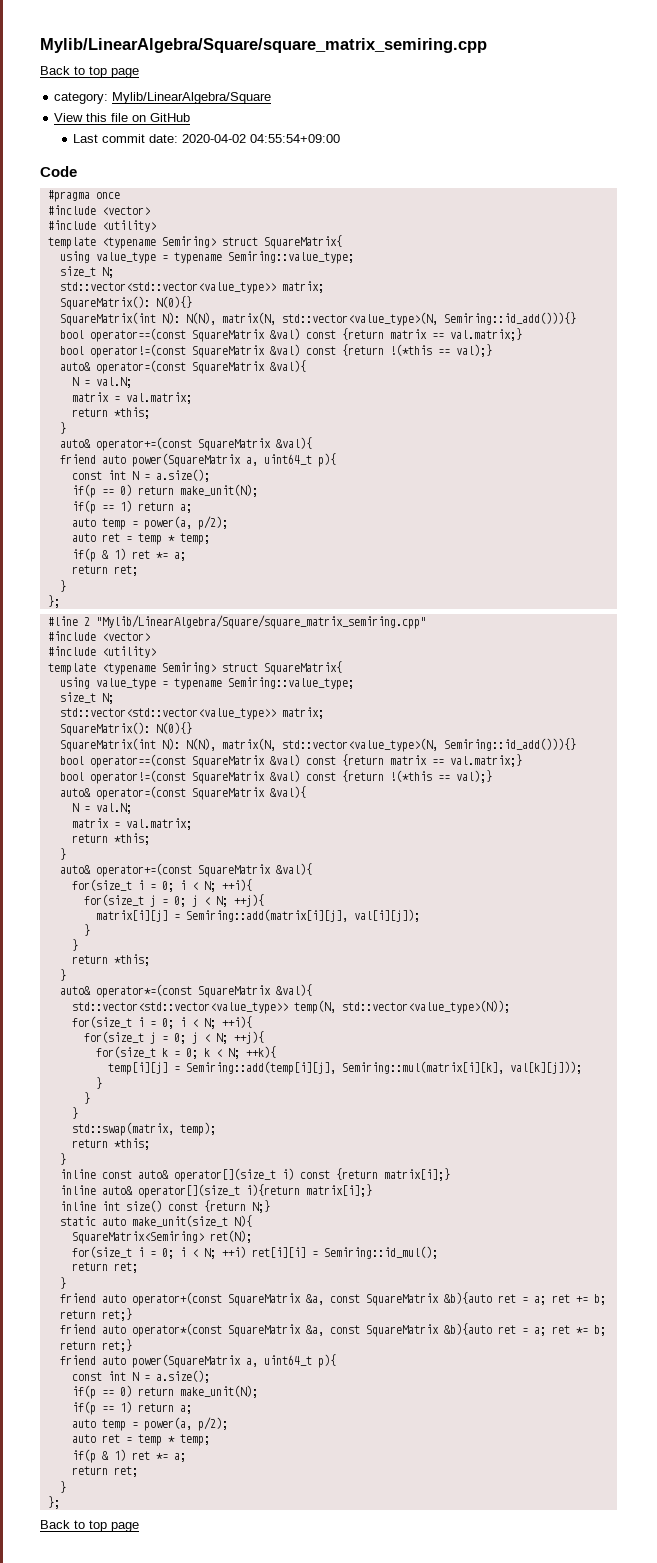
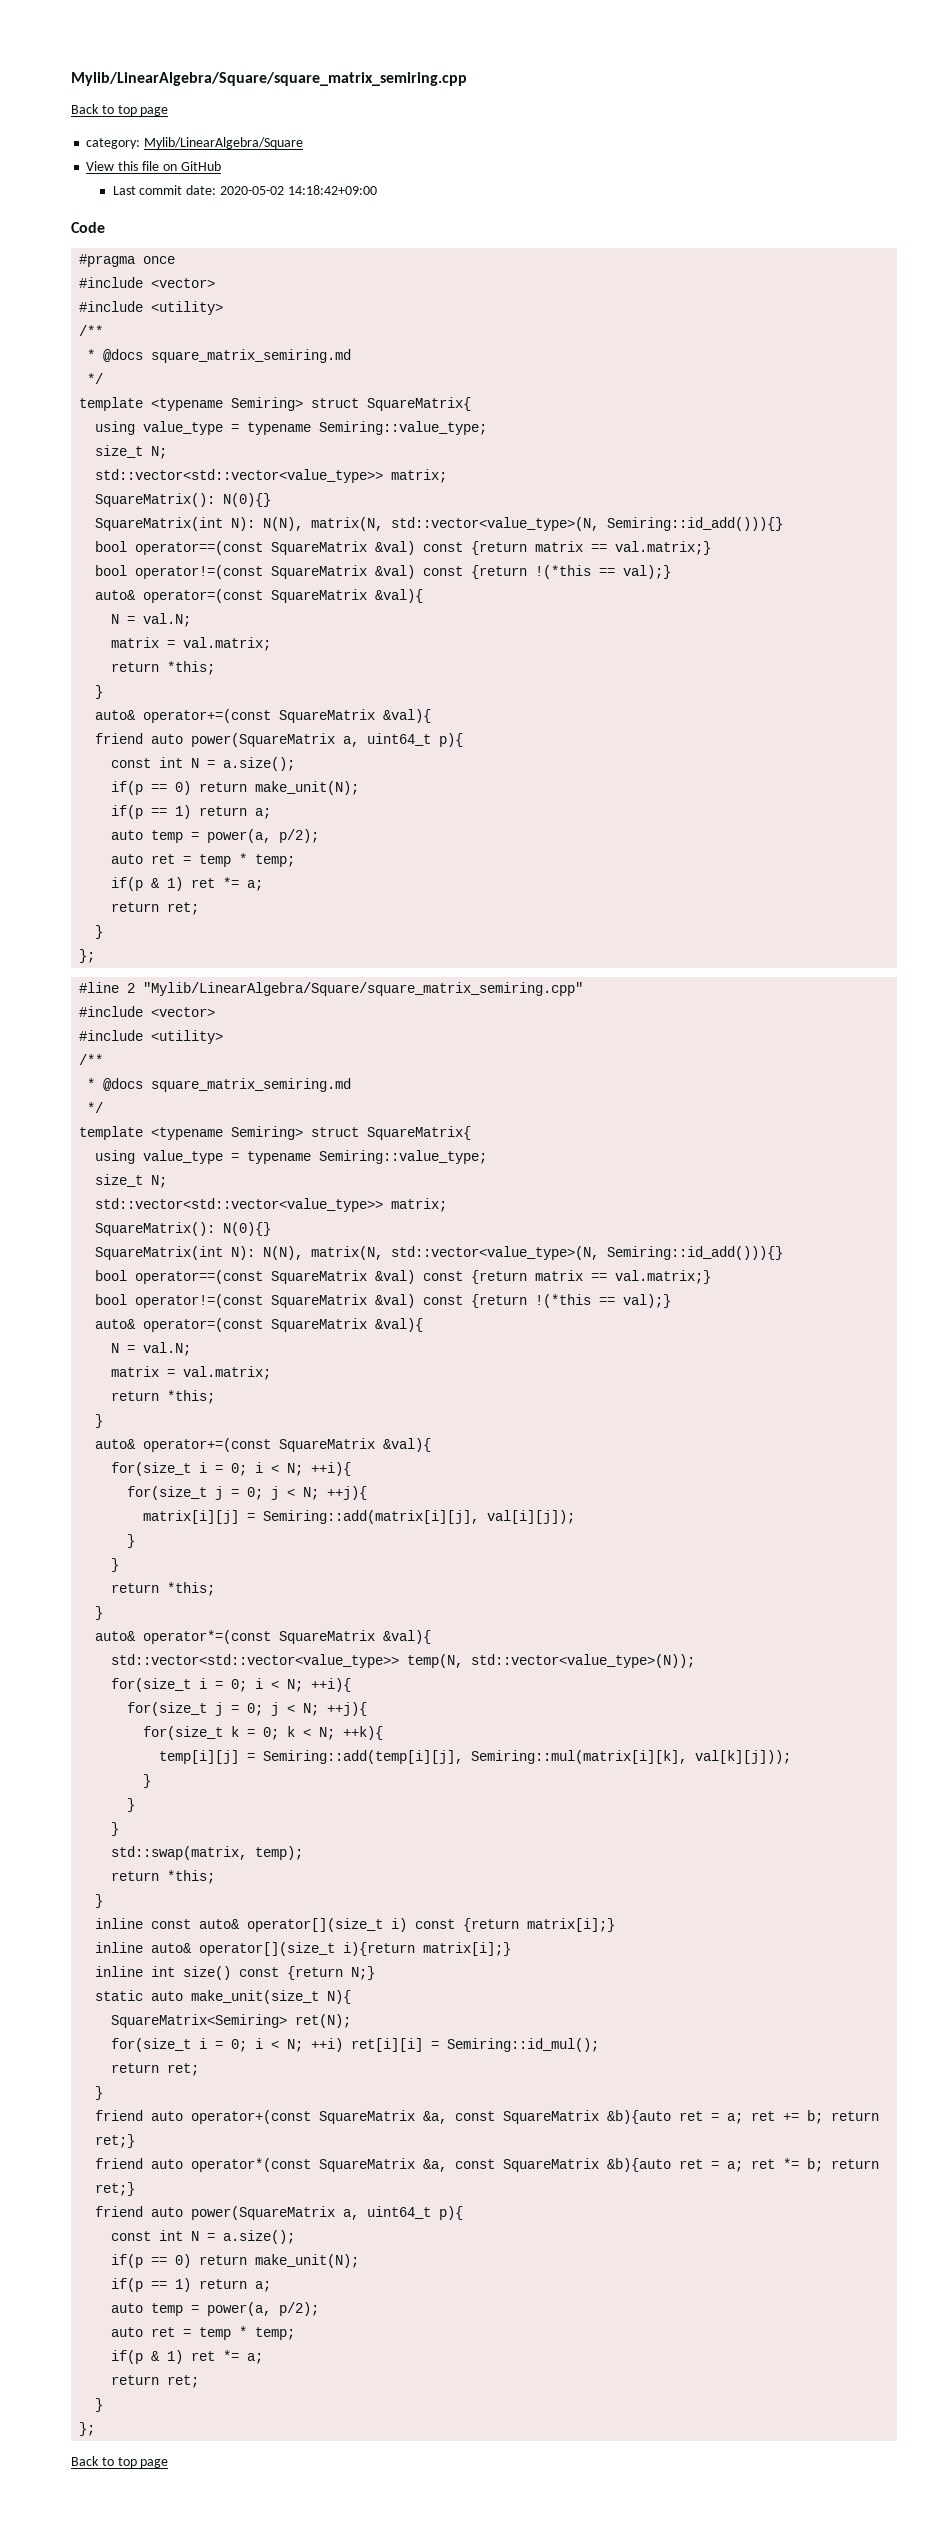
[182,134,341,143] 2020-04-02 04:55:54+09:00 -> [219,185,377,195] 2020-05-02 14:18:42+09:00
(156, 226) none -> [79,325,104,336] [87,349,352,363] [87,373,104,384] // /** // * @docs square_matrix_semiring.md // */
(156, 652) none -> [79,1054,104,1065] [87,1078,352,1092] [87,1102,104,1113] // /** // * @docs square_matrix_semiring.md // */

